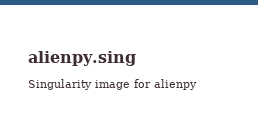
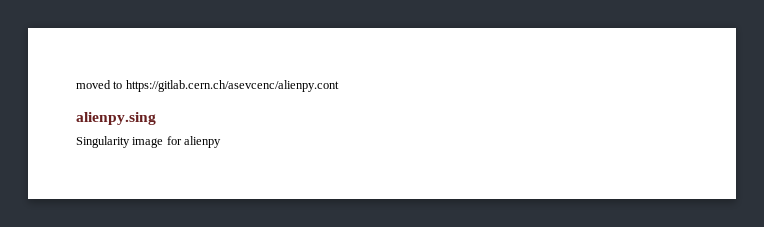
(28, 58) none -> [76,80,339,92] moved to https://gitlab.cern.ch/asevcenc/alienpy.cont //

